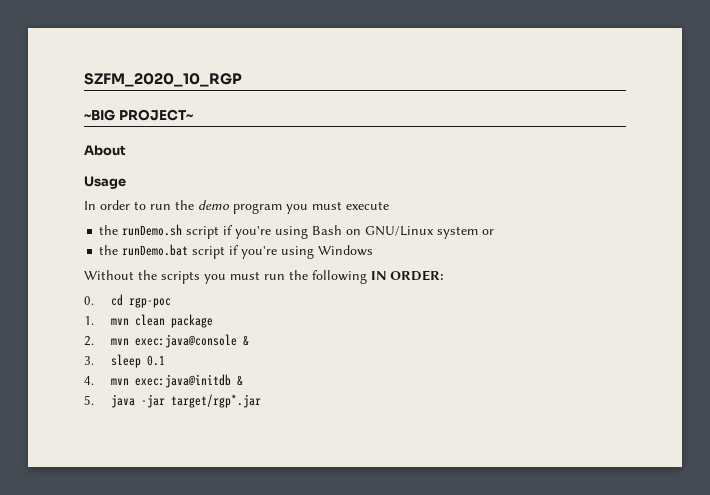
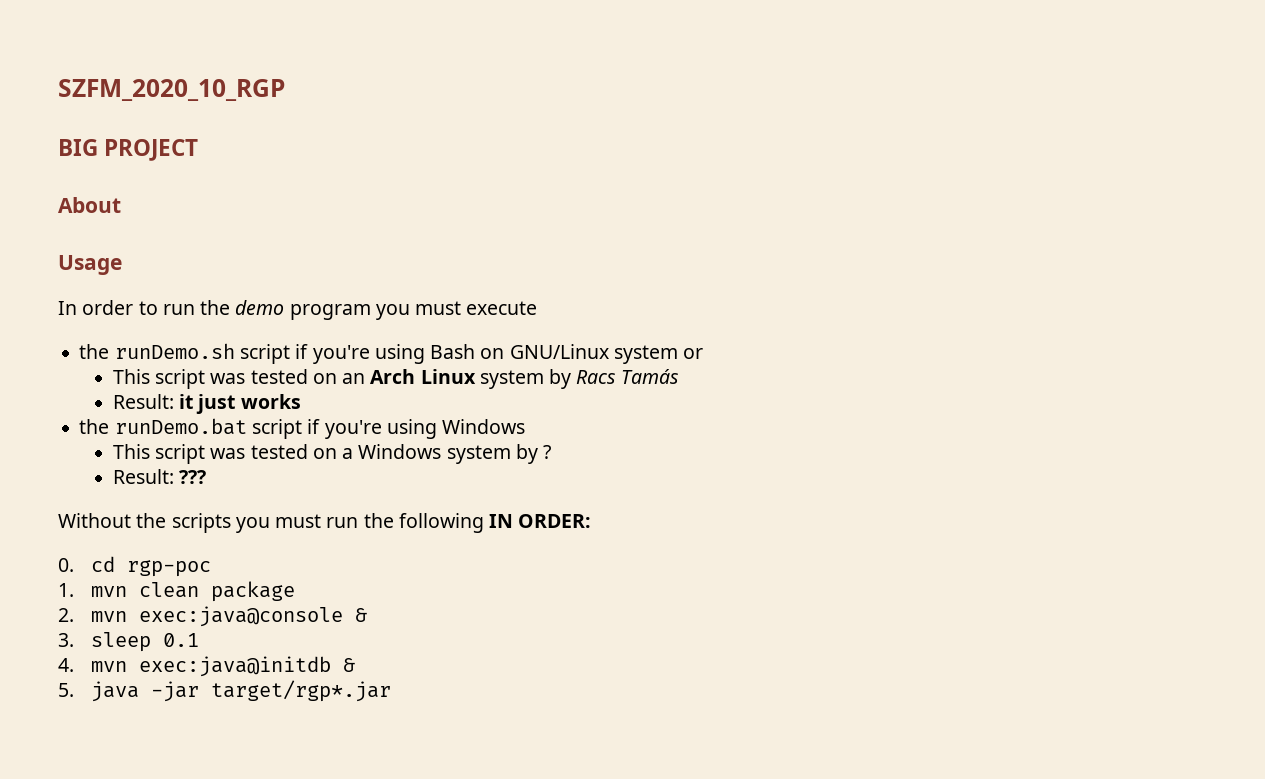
[84,109,194,121] ~BIG PROJECT~ -> [58,139,199,161] BIG PROJECT
(495, 232) none -> [112,369,679,389] [112,394,301,414] // This script was tested on an Arch Linux system by Racs Tamás // Result: it just works
(374, 250) none -> [112,444,552,464] [112,469,206,484] // This script was tested on a Windows system by ? // Result: ???

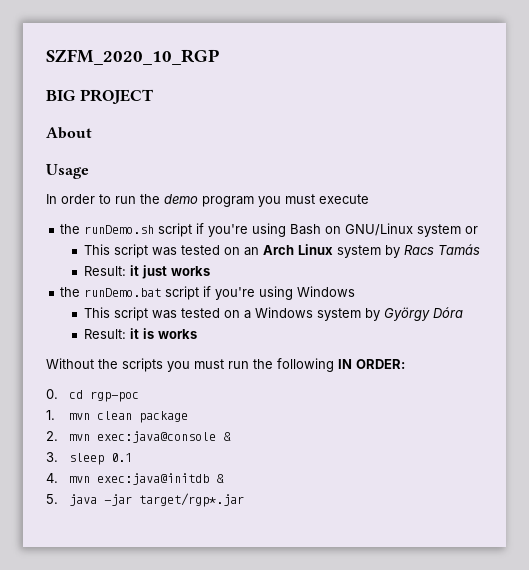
[543,445,552,459] [112,469,206,484] ? // Result: ??? -> [383,307,463,321] [83,328,197,339] György Dóra // Result: it is works

